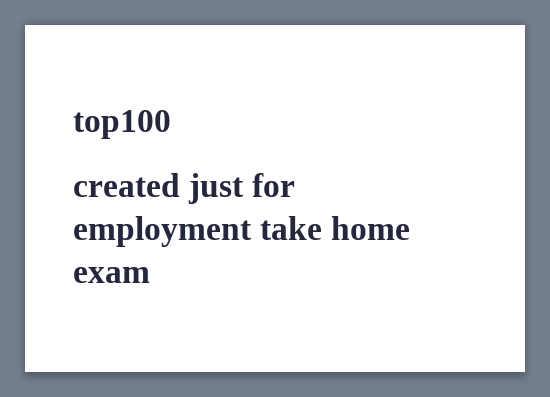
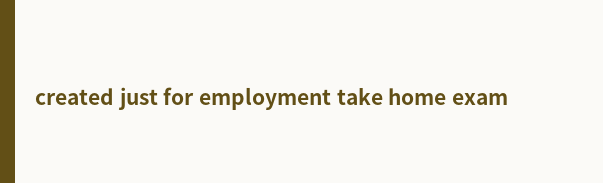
[73,110,171,139] top100 // -> (35, 96) none

